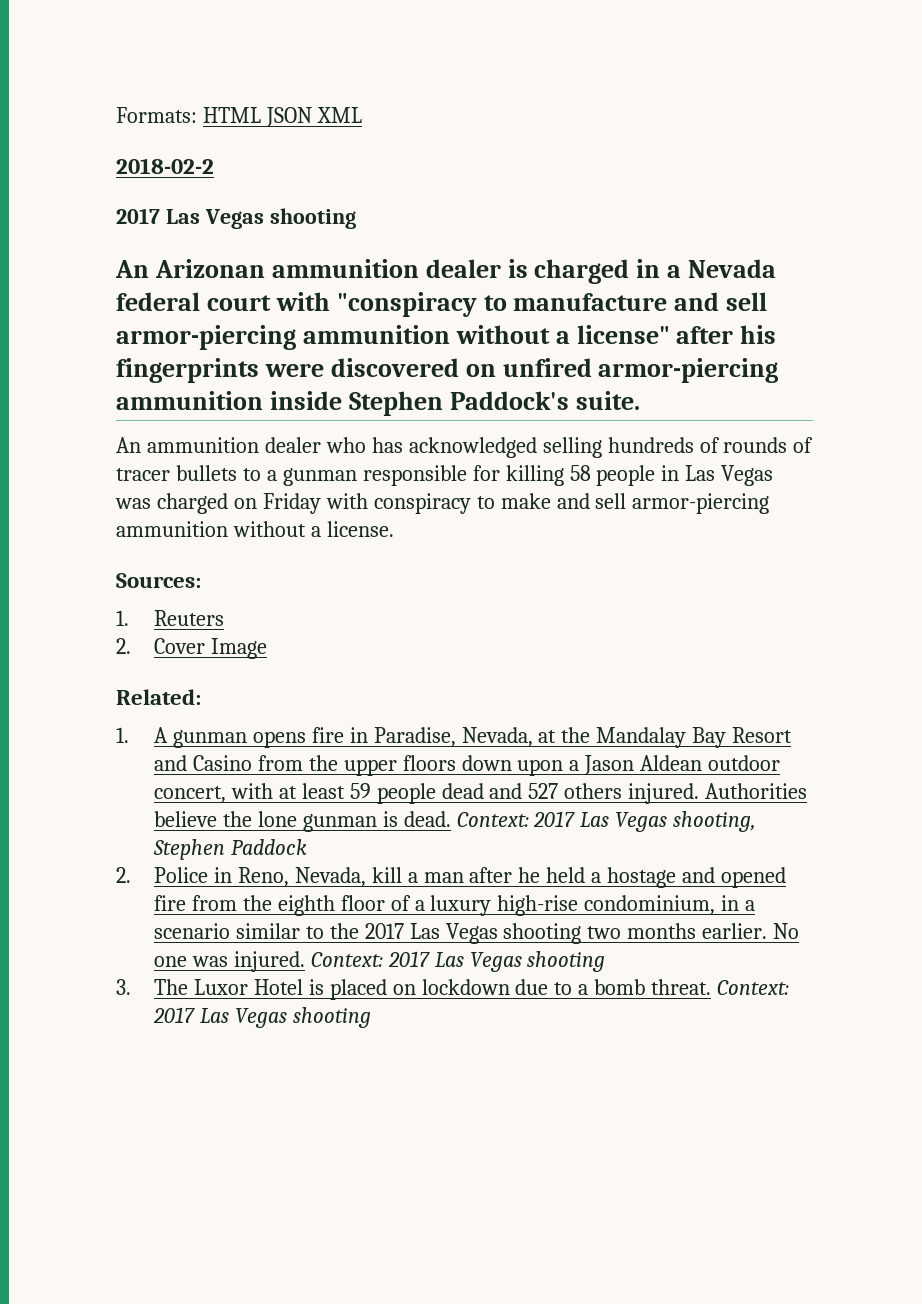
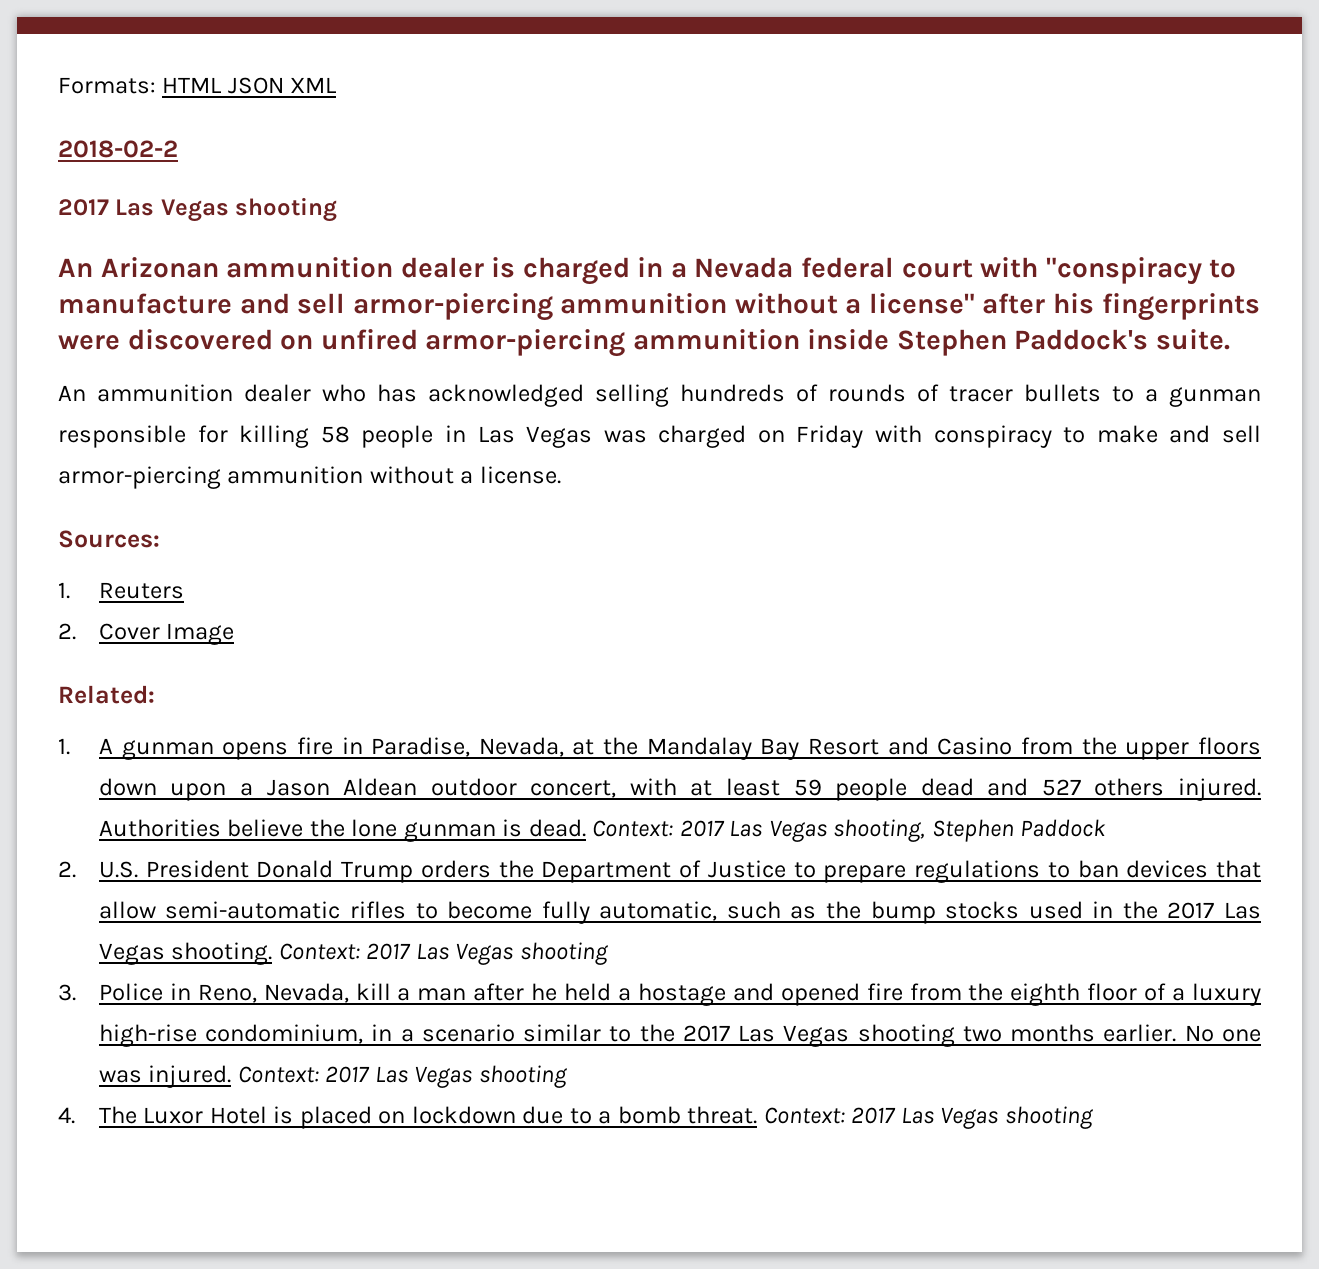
(131, 875) none -> [98,860,1261,883] [98,901,1262,924] [98,942,608,965] [58,984,76,1001] U.S. President Donald Trump orders the Department of Justice to prepare regulations to ban devices that allow semi-automatic rifles to become fully automatic, such as the bump stocks used in the 2017 Las Vegas shooting. Context: 2017 Las Vegas shooting // 3.
[116,979,131,995] 3. -> [58,1107,75,1124] 4.

